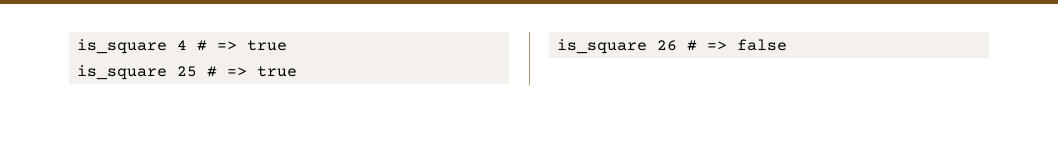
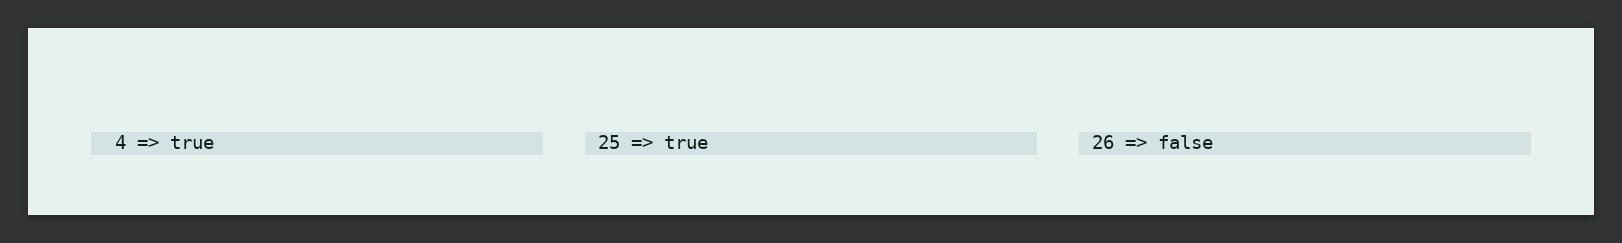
[77,39,288,54] [77,65,298,80] [557,39,698,54] is_square 4 # => true // is_square 25 # => true // is_square 26 # -> [114,135,214,149] [597,135,708,149] [1091,135,1114,149] 4 => true // 25 => true // 26

